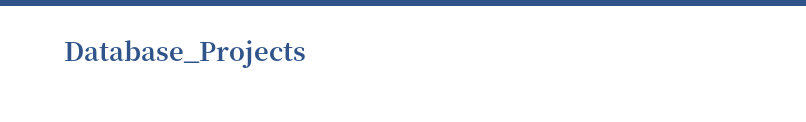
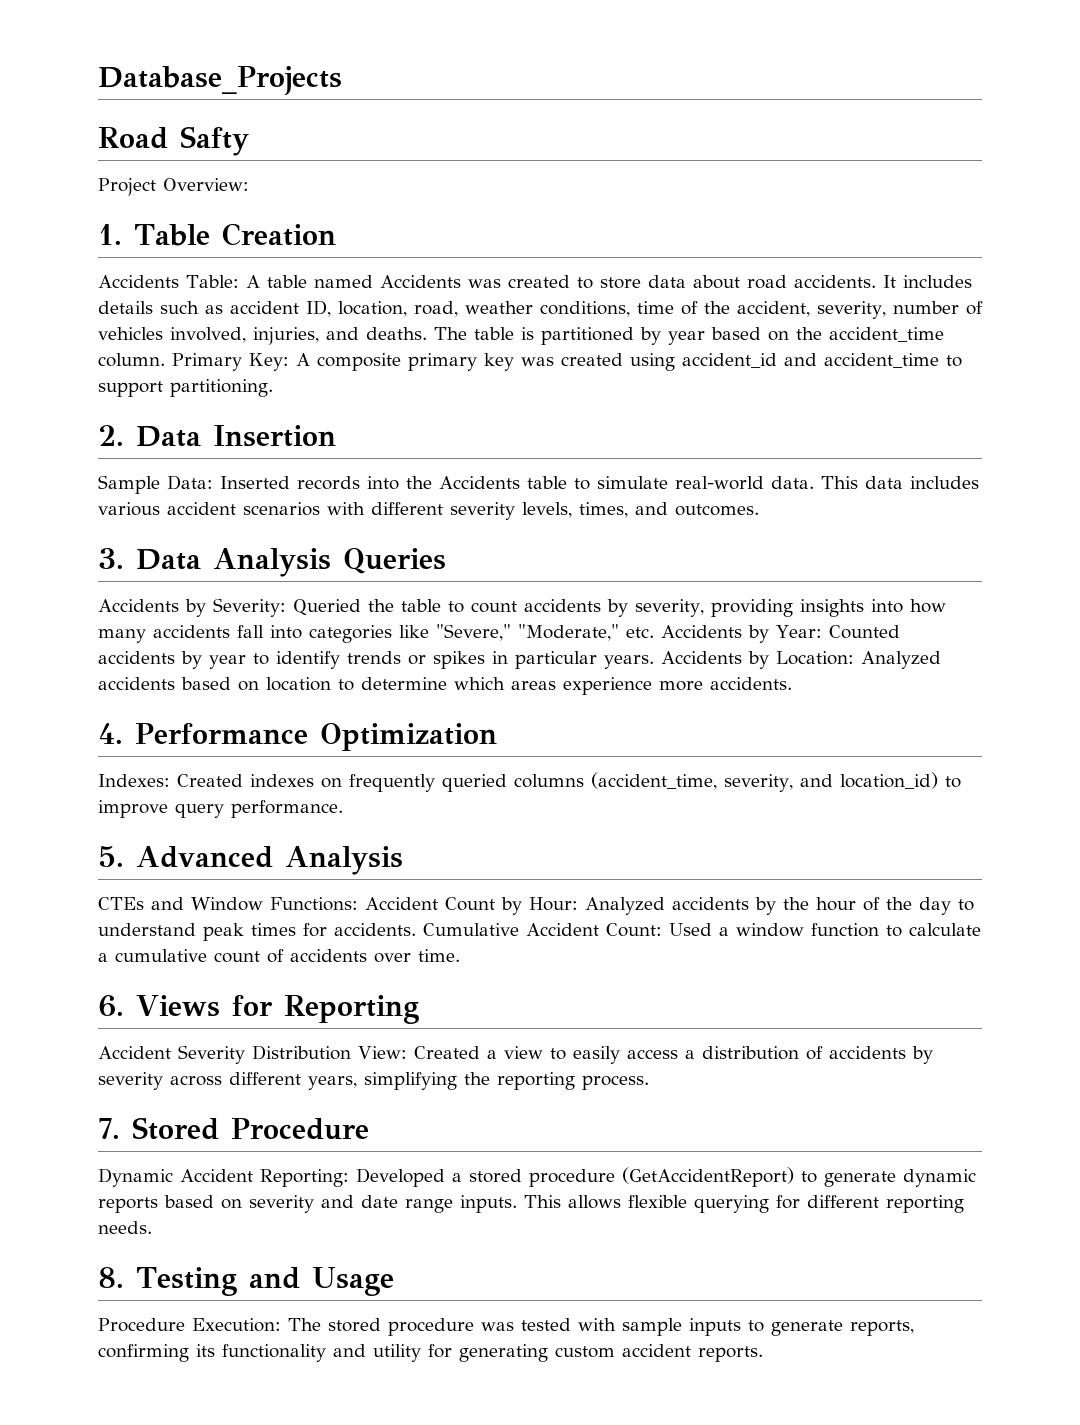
(306, 54) none -> [98,126,249,156] [98,178,249,196] [98,223,336,246] [98,275,972,289] [98,300,983,319] [98,327,944,345] [98,353,962,371] [98,379,273,397] [98,425,336,447] [98,475,979,494] [98,502,759,520] [98,548,446,577] [98,598,946,617] [98,624,900,643] [98,651,941,669] [98,677,792,695] [98,723,497,751] [98,772,961,792] [98,800,343,818] [98,846,403,875] [98,897,974,915] [98,923,981,941] [98,949,460,963] [98,995,419,1024] [98,1045,933,1064] [98,1072,649,1090] [98,1117,369,1140] [98,1167,976,1187] [98,1195,964,1213] [98,1221,152,1234] [98,1267,394,1296] [98,1318,914,1336] [98,1344,763,1362] // Road Safty // Project Overview: // 1. Table Creation // Accidents Table: A table named Accidents was created to store data about road accidents. It includes details such as accident ID, location, road, weather conditions, time of the accident, severity, number of vehicles involved, injuries, and deaths. The table is partitioned by year based on the accident_time column. Primary Key: A composite primary key was created using accident_id and accident_time to support partitioning. // 2. Data Insertion // Sample Data: Inserted records into the Accidents table to simulate real-world data. This data includes various accident scenarios with different severity levels, times, and outcomes. // 3. Data Analysis Queries // Accidents by Severity: Queried the table to count accidents by severity, providing insights into how many accidents fall into categories like "Severe," "Moderate," etc. Accidents by Year: Counted accidents by year to identify trends or spikes in particular years. Accidents by Location: Analyzed accidents based on location to determine which areas experience more accidents. // 4. Performance Optimization // Indexes: Created indexes on frequently queried columns (accident_time, severity, and location_id) to improve query performance. // 5. Advanced Analysis // CTEs and Window Functions: Accident Count by Hour: Analyzed accidents by the hour of the day to understand peak times for accidents. Cumulative Accident Count: Used a window function to calculate a cumulative count of accidents over time. // 6. Views for Reporting // Accident Severity Distribution View: Created a view to easily access a distribution of accidents by severity across different years, simplifying the reporting process. // 7. Stored Procedure // Dynamic Accident Reporting: Developed a stored procedure (GetAccidentReport) to generate dynamic reports based on severity and date range inputs. This allows flexible querying for different reporting needs. // 8. Testing and Usage // Procedure Execution: The stored procedure was tested with sample inputs to generate reports, confirming its functionality and utility for generating custom accident reports.

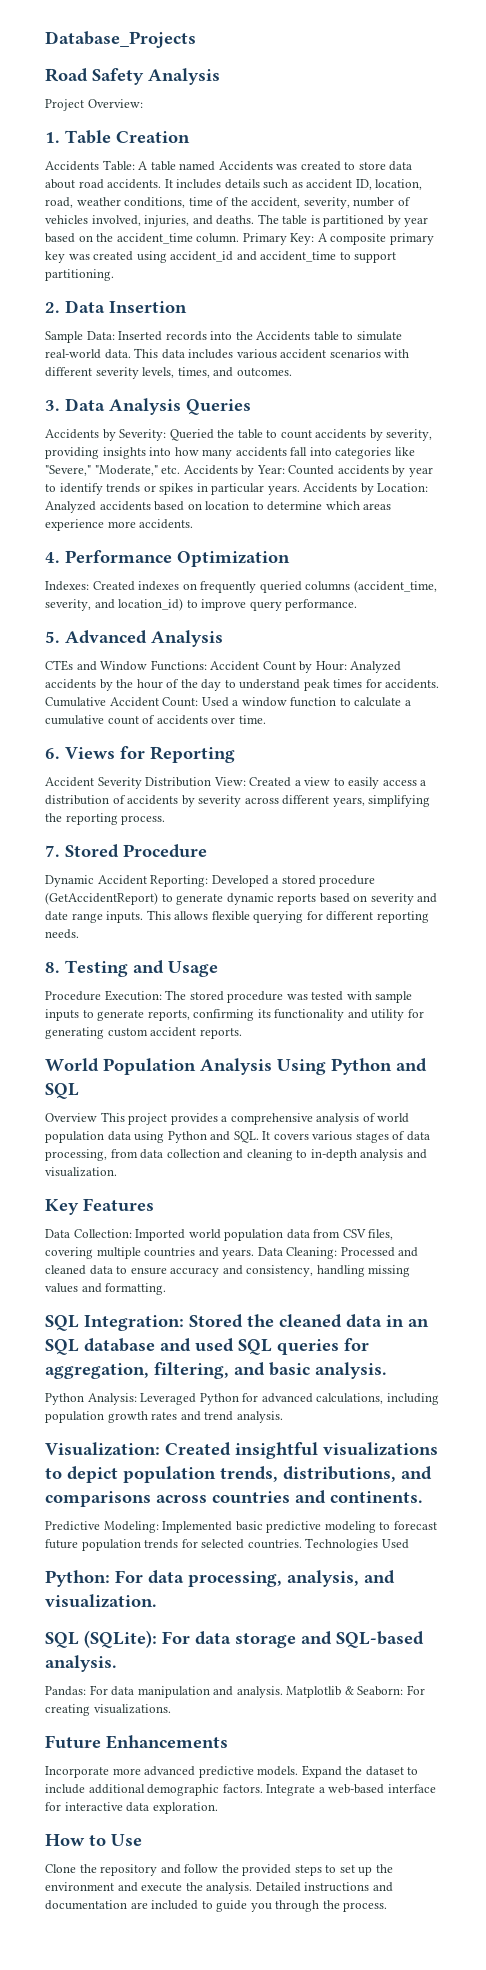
[180,126,249,156] Safty -> [92,68,220,85] Safety Analysis
(763, 1354) none -> [45,1058,427,1075] [45,1083,79,1099] [45,1112,410,1125] [45,1131,430,1143] [45,1149,427,1161] [45,1167,117,1177] [45,1198,154,1215] [45,1229,394,1241] [45,1247,419,1259] [45,1265,411,1277] [45,1283,167,1295] [45,1314,429,1331] [45,1338,369,1355] [45,1362,387,1379] [45,1393,439,1405] [45,1411,283,1423] [45,1442,438,1459] [45,1466,432,1483] [45,1490,423,1507] [45,1521,437,1533] [45,1538,409,1551] [45,1570,395,1587] [45,1594,157,1608] [45,1630,424,1648] [45,1655,117,1672] [45,1685,425,1698] [45,1704,171,1716] [45,1735,228,1749] [45,1765,419,1778] [45,1784,436,1796] [45,1802,218,1814] [45,1834,142,1846] [45,1864,393,1876] [45,1882,393,1894] [45,1900,388,1912] // World Population Analysis Using Python and SQL // Overview This project provides a comprehensive analysis of world population data using Python and SQL. It covers various stages of data processing, from data collection and cleaning to in-depth analysis and visualization. // Key Features // Data Collection: Imported world population data from CSV files, covering multiple countries and years. Data Cleaning: Processed and cleaned data to ensure accuracy and consistency, handling missing values and formatting. // SQL Integration: Stored the cleaned data in an SQL database and used SQL queries for aggregation, filtering, and basic analysis. // Python Analysis: Leveraged Python for advanced calculations, including population growth rates and trend analysis. // Visualization: Created insightful visualizations to depict population trends, distributions, and comparisons across countries and continents. // Predictive Modeling: Implemented basic predictive modeling to forecast future population trends for selected countries. Technologies Used // Python: For data processing, analysis, and visualization. // SQL (SQLite): For data storage and SQL-based analysis. // Pandas: For data manipulation and analysis. Matplotlib & Seaborn: For creating visualizations. // Future Enhancements // Incorporate more advanced predictive models. Expand the dataset to include additional demographic factors. Integrate a web-based interface for interactive data exploration. // How to Use // Clone the repository and follow the provided steps to set up the environment and execute the analysis. Detailed instructions and documentation are included to guide you through the process.

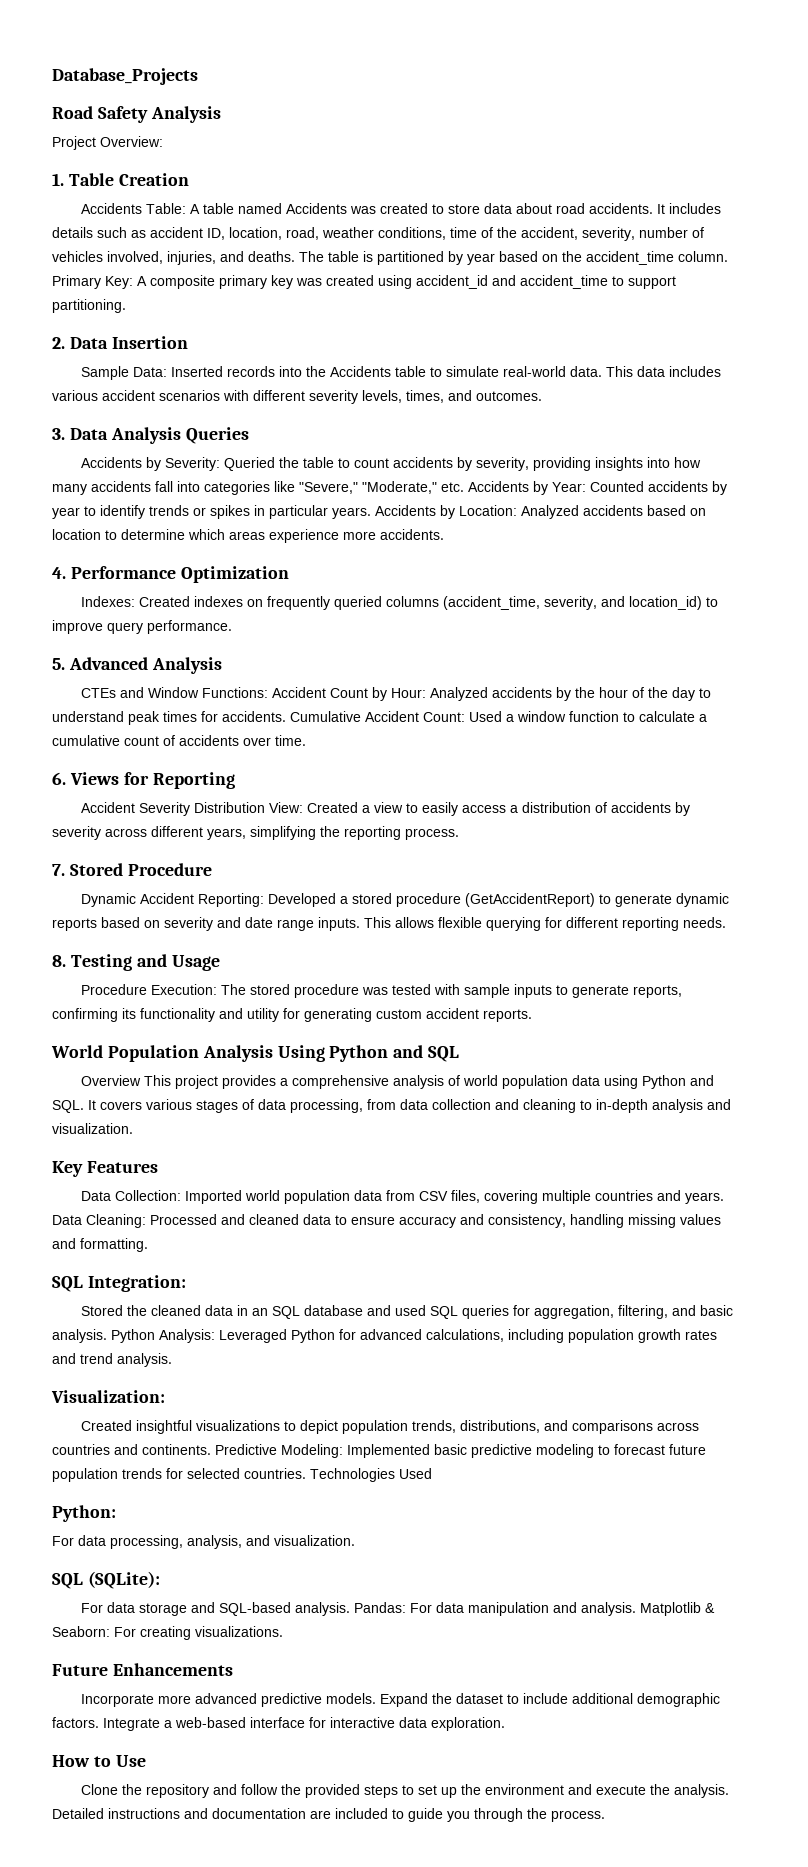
(184, 1323) none -> (186, 1283) //
(387, 1370) // -> (107, 1336) none
(160, 1449) none -> (165, 1396) //
(423, 1497) // -> (211, 1449) none
(110, 1578) none -> (116, 1513) //
(157, 1639) none -> (160, 1580) //
(117, 1663) // -> (350, 1609) none

